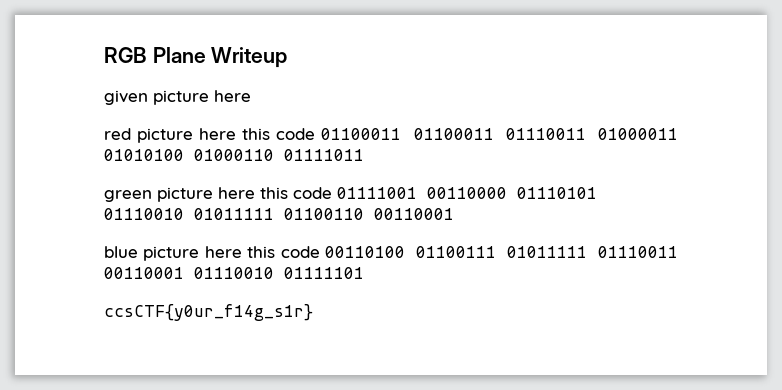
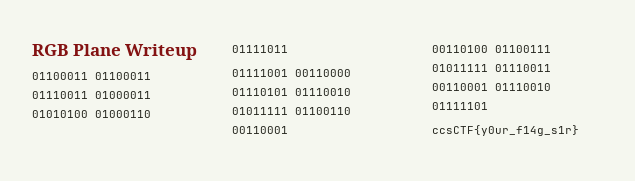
[104,90,251,105] [104,128,316,143] given picture here // red picture here this code -> (198, 52) none
[104,187,332,202] green picture here this code -> (288, 49) none
[104,246,320,261] blue picture here this code -> (288, 130) none

